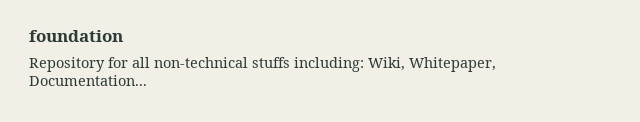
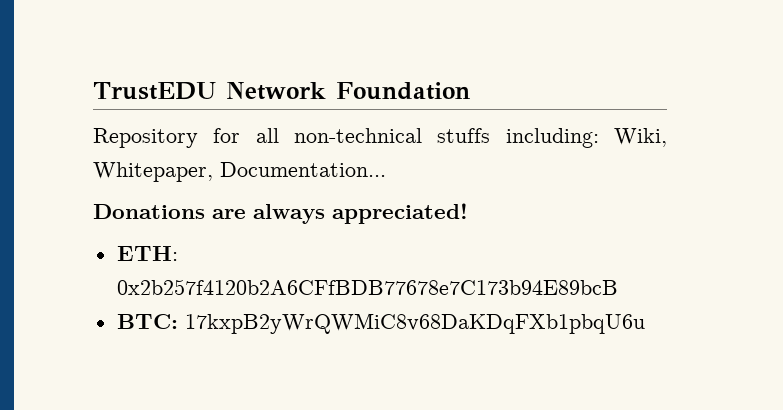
[29,30,123,42] foundation -> [93,82,470,100] TrustEDU Network Foundation
(147, 80) none -> [93,203,468,224] [116,246,178,261] [116,279,618,295] [116,313,645,334] // Donations are always appreciated! // ETH: 0x2b257f4120b2A6CFfBDB77678e7C173b94E89bcB // BTC: 17kxpB2yWrQWMiC8v68DaKDqFXb1pbqU6u

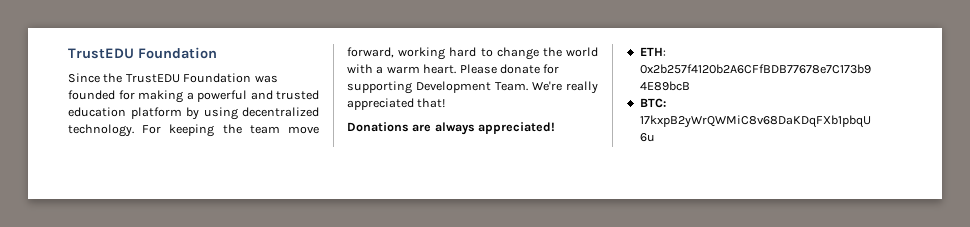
[93,82,326,100] TrustEDU Network -> [68,48,134,59] TrustEDU
[93,128,667,148] [93,162,386,182] Repository for all non-technical stuffs including: Wiki, Whitepaper, Documentation... -> [68,73,278,83] [68,90,319,103] [68,107,319,120] [68,124,319,137] [347,47,598,60] [347,64,560,74] [347,81,598,94] [347,98,446,110] Since the TrustEDU Foundation was founded for making a powerful and trusted education platform by using decentralized technology. For keeping the team move forward, working hard to change the world with a warm heart. Please donate for supporting Development Team. We're really appreciated that!

